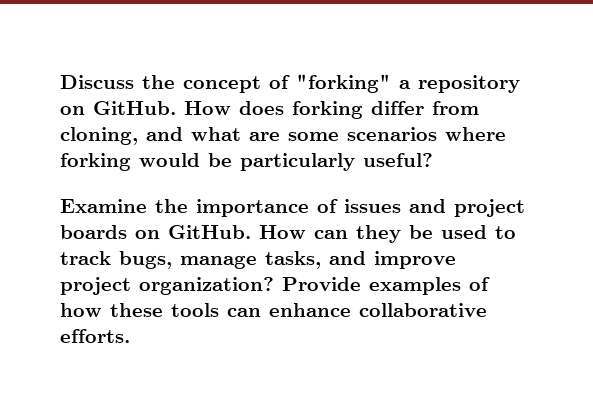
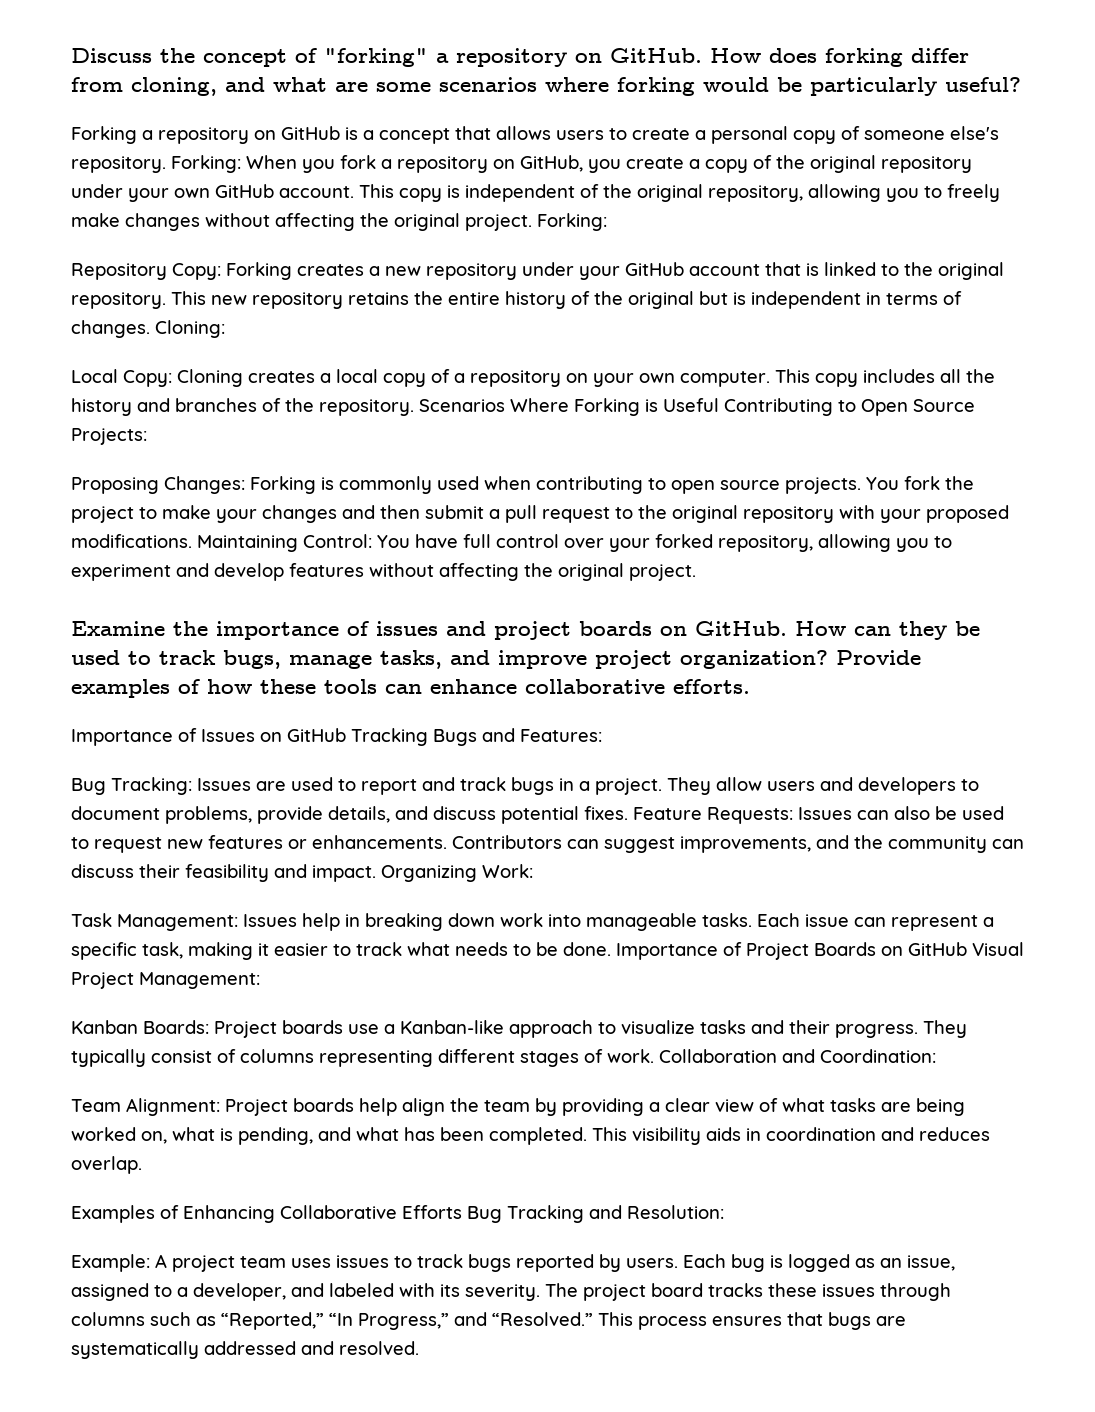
(433, 160) none -> [71,126,999,144] [71,155,972,173] [71,184,1000,202] [71,213,607,231] [71,262,1004,280] [71,291,962,309] [71,320,225,338] [71,369,995,387] [71,398,975,416] [71,428,147,445] [71,476,974,494] [71,505,1009,523] [71,534,952,552] [71,563,696,581] // Forking a repository on GitHub is a concept that allows users to create a personal copy of someone else's repository. Forking: When you fork a repository on GitHub, you create a copy of the original repository under your own GitHub account. This copy is independent of the original repository, allowing you to freely make changes without affecting the original project. Forking: // Repository Copy: Forking creates a new repository under your GitHub account that is linked to the original repository. This new repository retains the entire history of the original but is independent in terms of changes. Cloning: // Local Copy: Cloning creates a local copy of a repository on your own computer. This copy includes all the history and branches of the repository. Scenarios Where Forking is Useful Contributing to Open Source Projects: // Proposing Changes: Forking is commonly used when contributing to open source projects. You fork the project to make your changes and then submit a pull request to the original repository with your proposed modifications. Maintaining Control: You have full control over your forked repository, allowing you to experiment and develop features without affecting the original project.
(130, 336) none -> [71,728,602,746] [71,777,979,795] [71,806,1004,824] [71,835,1024,853] [71,864,533,882] [71,913,994,931] [71,942,1024,960] [71,972,260,989] [71,1020,967,1038] [71,1049,936,1067] [71,1098,965,1116] [71,1127,990,1145] [71,1156,142,1174] [71,1205,724,1223] [71,1254,955,1272] [71,1283,951,1301] [71,1312,906,1330] [71,1341,419,1359] // Importance of Issues on GitHub Tracking Bugs and Features: // Bug Tracking: Issues are used to report and track bugs in a project. They allow users and developers to document problems, provide details, and discuss potential fixes. Feature Requests: Issues can also be used to request new features or enhancements. Contributors can suggest improvements, and the community can discuss their feasibility and impact. Organizing Work: // Task Management: Issues help in breaking down work into manageable tasks. Each issue can represent a specific task, making it easier to track what needs to be done. Importance of Project Boards on GitHub Visual Project Management: // Kanban Boards: Project boards use a Kanban-like approach to visualize tasks and their progress. They typically consist of columns representing different stages of work. Collaboration and Coordination: // Team Alignment: Project boards help align the team by providing a clear view of what tasks are being worked on, what is pending, and what has been completed. This visibility aids in coordination and reduces overlap. // Examples of Enhancing Collaborative Efforts Bug Tracking and Resolution: // Example: A project team uses issues to track bugs reported by users. Each bug is logged as an issue, assigned to a developer, and labeled with its severity. The project board tracks these issues through columns such as “Reported,” “In Progress,” and “Resolved.” This process ensures that bugs are systematically addressed and resolved.

